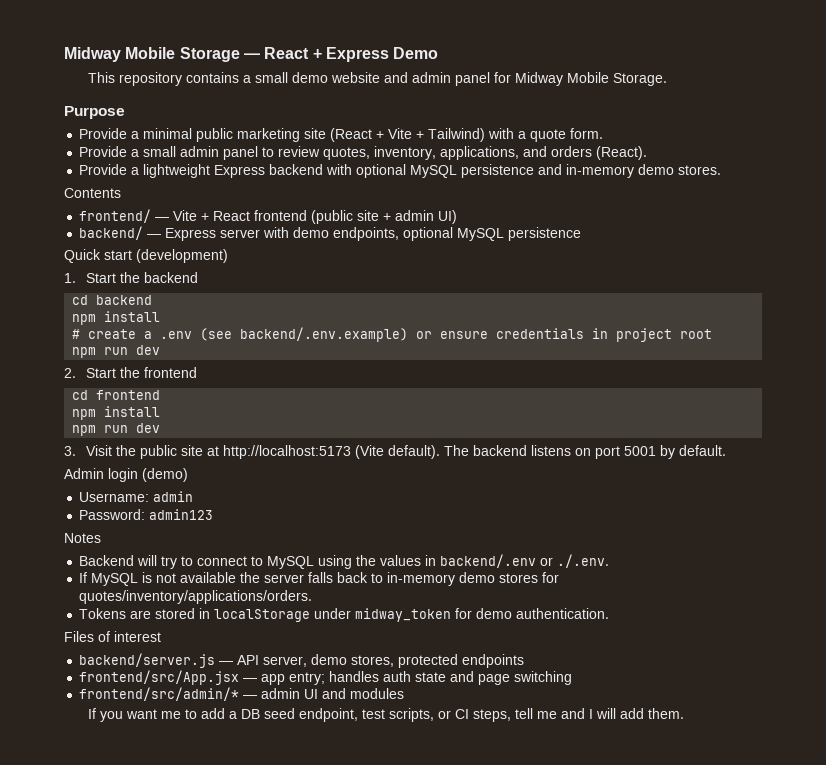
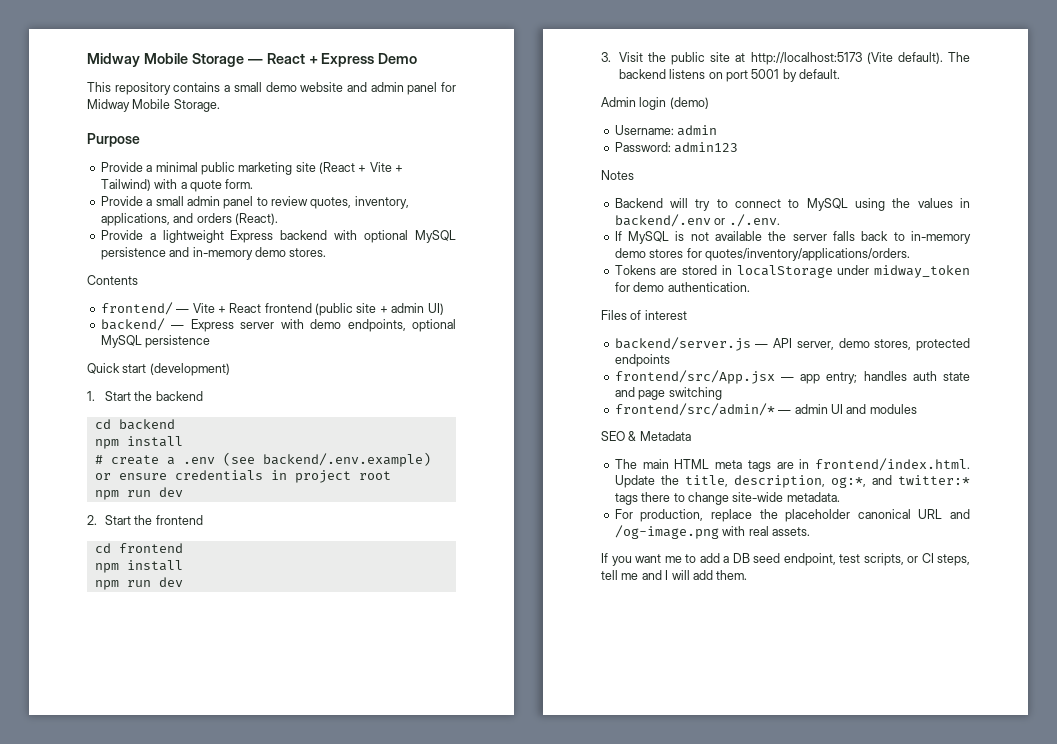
(405, 693) none -> [601,431,691,441] [614,458,970,472] [614,475,970,488] [614,492,840,505] [614,509,970,522] [614,525,810,539] // SEO & Metadata // The main HTML meta tags are in frontend/index.html. Update the title, description, og:*, and twitter:* tags there to change site-wide metadata. // For production, replace the placeholder canonical URL and /og-image.png with real assets.

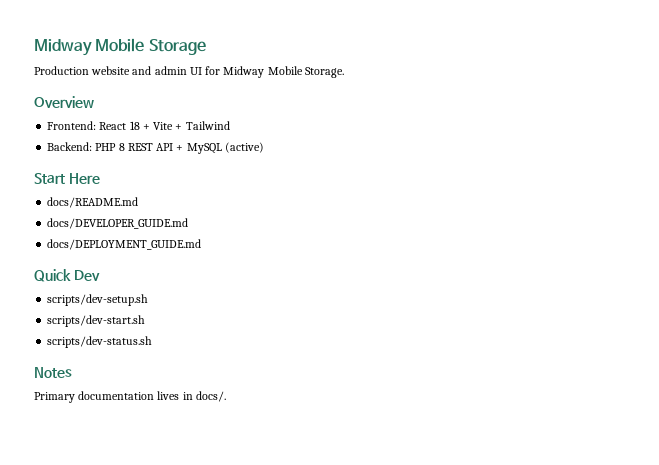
[247,53,418,67] [87,82,297,95] — React + Express Demo // This repository contains a small demo -> [34,66,89,75] // Production
[407,82,438,95] panel -> [189,67,202,75] UI
[87,133,140,147] [100,162,404,175] [100,179,254,192] [100,196,409,209] [100,213,278,226] [100,230,456,243] [100,247,327,260] [87,275,138,285] [100,302,444,316] [100,318,456,332] [100,335,211,348] [87,363,230,376] [87,391,203,401] [94,419,175,430] [94,436,183,449] [94,452,431,467] [94,470,391,483] [94,487,183,500] [87,515,203,525] [94,543,183,553] [94,560,183,573] [94,577,183,590] [601,52,970,65] [618,69,841,82] [601,97,709,110] [614,125,718,136] [614,142,739,153] [601,170,634,180] [614,198,970,211] [614,214,780,227] [614,231,971,244] [614,248,910,261] [614,265,970,278] [614,282,750,292] [601,310,687,320] [614,337,970,351] [614,354,670,367] [614,370,970,384] [614,387,722,400] [614,403,917,416] [601,431,691,441] [614,458,970,472] [614,475,970,488] [614,492,840,505] [614,509,970,522] [614,525,810,539] [601,553,970,566] [601,570,748,580] Purpose // Provide a minimal public marketing site (React + Vite + Tailwind) with a quote form. // Provide a small admin panel to review quotes, inventory, applications, and orders (React). // Provide a lightweight Express backend with optional MySQL persistence and in-memory demo stores. // Contents // frontend/ — Vite + React frontend (public site + admin UI) // backend/ — Express server with demo endpoints, optional MySQL persistence // Quick start (development) // 1. Start the backend // cd backend // npm install // # create a .env (see backend/.env.example) or ensure credentials in project root // npm run dev // 2. Start the frontend // cd frontend // npm install // npm run dev // 3. Visit the public site at http://localhost:5173 (Vite default). The backend listens on port 5001 by default. // Admin login (demo) // Username: admin // Password: admin123 // Notes // Backend will try to connect to MySQL using the values in backend/.env or ./.env. // If MySQL is not available the server falls back to in-memory demo stores for quotes/inventory/applications/orders. // Tokens are stored in localStorage under midway_token for demo authentication. // Files of interest // backend/server.js — API server, demo stores, protected endpoints // frontend/src/App.jsx — app entry; handles auth state and page switching // frontend/src/admin/* — admin UI and modules // SEO & Metadata // The main HTML meta tags are in frontend/index.html. Update the title, description, og:*, and twitter:* tags there to change site-wide metadata. // For production, replace the placeholder canonical URL and /og-image.png with real assets. // If you want me to add a DB seed endpoint, test scripts, or CI steps, tell me and I will add them. -> [34,96,94,108] [47,121,230,130] [47,142,264,154] [34,173,100,184] [47,197,139,208] [47,218,189,229] [47,239,202,250] [34,269,100,282] [47,294,149,306] [47,315,146,327] [47,336,153,348] [34,367,72,378] [34,391,226,403] Overview // Frontend: React 18 + Vite + Tailwind // Backend: PHP 8 REST API + MySQL (active) // Start Here // docs/README.md // docs/DEVELOPER_GUIDE.md // docs/DEPLOYMENT_GUIDE.md // Quick Dev // scripts/dev-setup.sh // scripts/dev-start.sh // scripts/dev-status.sh // Notes // Primary documentation lives in docs/.

